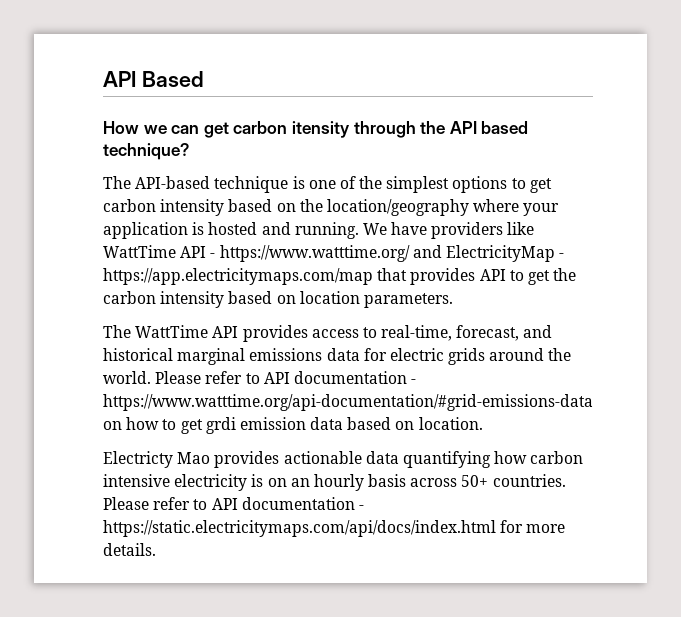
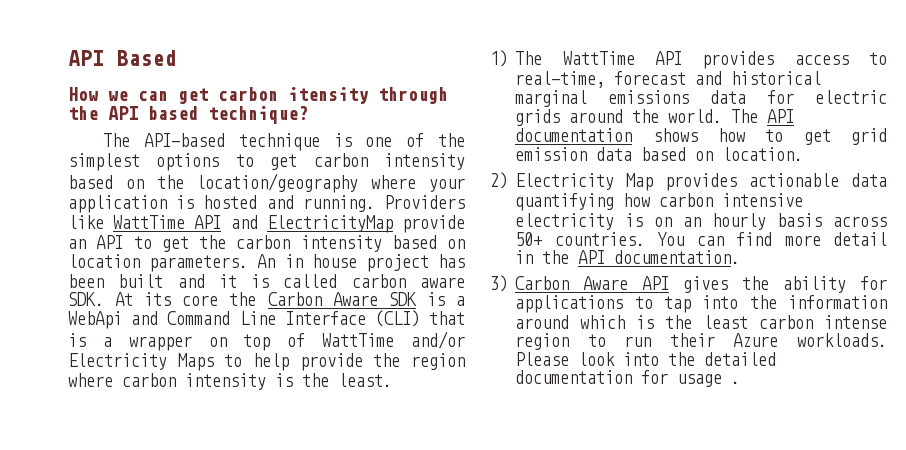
[362,222,535,239] [103,245,565,262] [103,268,476,285] We have providers like WattTime API - https://www.watttime.org/ and ElectricityMap - https://app.electricitymaps.com/map that provides -> [383,195,465,209] [68,215,465,233] [68,239,86,249] Providers like WattTime API and ElectricityMap provide an
(453, 300) // -> [257,254,465,272] [68,274,465,288] [68,292,465,306] [68,310,465,329] [68,331,465,351] [68,353,465,371] [68,373,392,390] [490,50,508,67] An in house project has been built and it is called carbon aware SDK. At its core the Carbon Aware SDK is a WebApi and Command Line Interface (CLI) that is a wrapper on top of WattTime and/or Electricity Maps to help provide the region where carbon intensity is the least. // 1)
[456,325,520,341] forecast, -> [614,71,687,85] forecast
[155,371,417,384] [103,394,593,411] [103,421,122,430] Please refer to API documentation - https://www.watttime.org/api-documentation/#grid-emissions-data on -> [731,109,795,123] [515,128,698,142] The API documentation shows
[205,417,236,434] grdi -> [851,128,887,145] grid
[103,451,211,468] Electricty Mao -> [490,172,654,191] 2) Electricity Map
[103,497,364,510] [103,520,566,537] [103,543,156,556] Please refer to API documentation - https://static.electricitymaps.com/api/docs/index.html for more details. -> [657,232,887,246] [515,250,741,264] [490,275,887,293] [515,295,887,313] [515,315,887,329] [515,333,887,350] [515,352,777,366] [515,370,741,387] You can find more detail in the API documentation. // 3) Carbon Aware API gives the ability for applications to tap into the information around which is the least carbon intense region to run their Azure workloads. Please look into the detailed documentation for usage .

